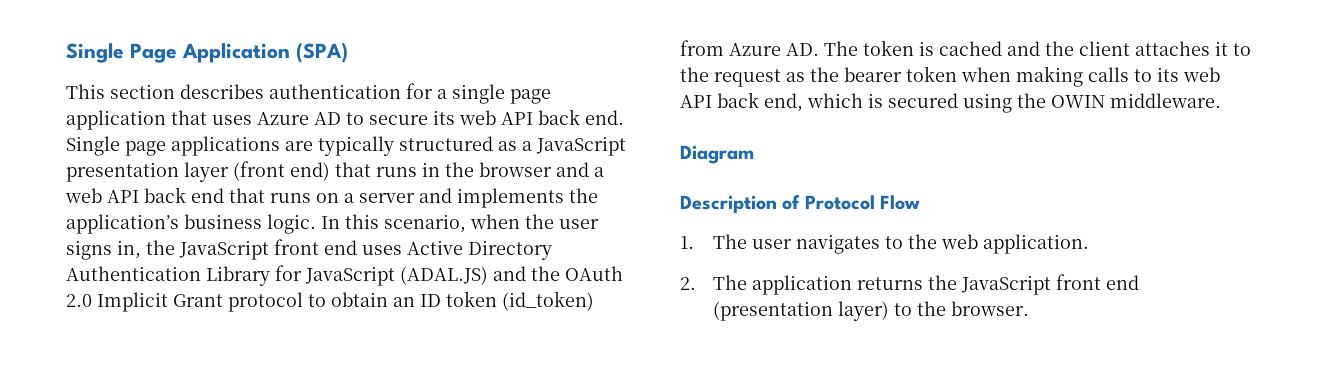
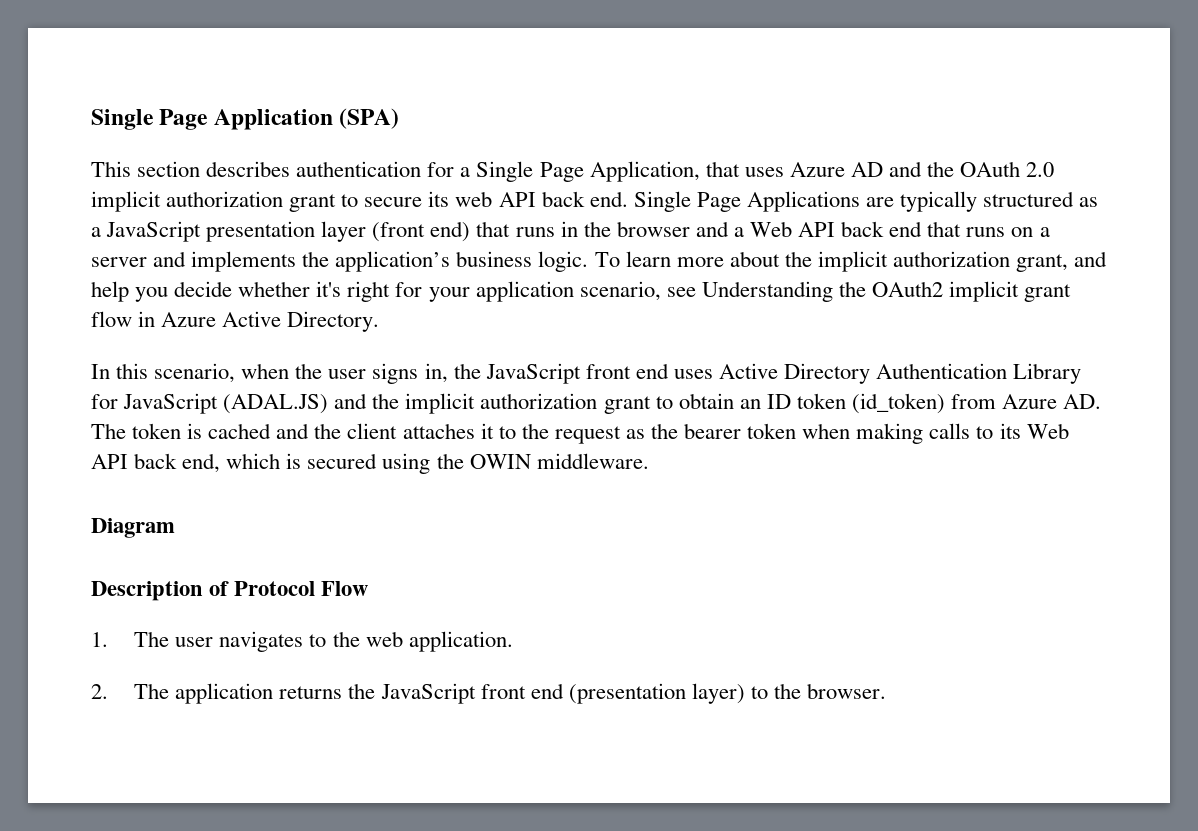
[452,84,551,104] [66,110,166,130] single page application -> [476,161,700,182] Single Page Application,
(341, 118) none -> [888,161,1055,177] [91,191,337,212] and the OAuth 2.0 implicit authorization grant
[125,136,280,156] page applications -> [696,191,860,212] Page Applications
[65,188,102,203] web -> [749,221,792,237] Web
(316, 224) none -> [594,251,1108,272] [91,281,1072,302] [91,311,380,332] To learn more about the implicit authorization grant, and help you decide whether it's right for your application scenario, see Understanding the OAuth2 implicit grant flow in Azure Active Directory. //
[565,266,623,281] [66,292,303,312] OAuth 2.0 Implicit Grant protocol -> [405,393,651,414] implicit authorization grant
[1183,67,1220,82] web -> [1026,423,1069,439] Web

